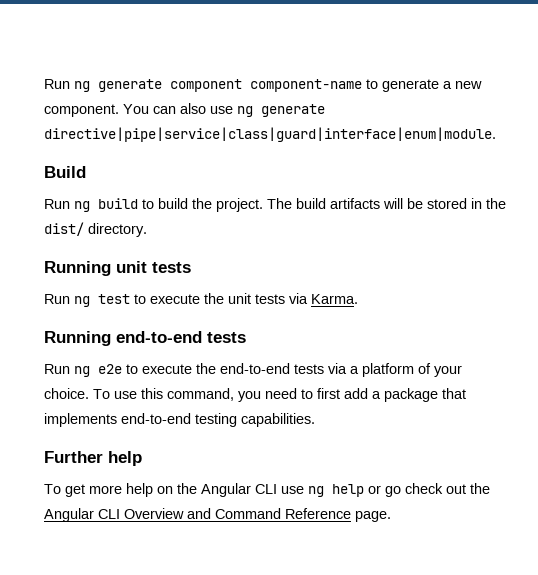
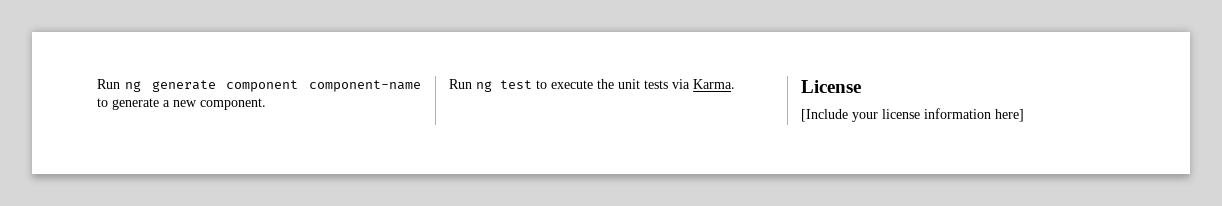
[123,103,325,117] [44,127,496,142] [44,166,86,178] [44,198,506,212] [44,222,147,237] [44,261,191,276] You can also use ng generate directive|pipe|service|class|guard|interface|enum|module. // Build // Run ng build to build the project. The build artifacts will be stored in the dist/ directory. // Running unit tests -> (266, 104) none
[44,331,246,346] [44,363,462,377] [44,388,466,402] [44,413,315,427] [44,451,142,466] [44,483,490,497] [44,508,391,522] Running end-to-end tests // Run ng e2e to execute the end-to-end tests via a platform of your choice. To use this command, you need to first add a package that implements end-to-end testing capabilities. // Further help // To get more help on the Angular CLI use ng help or go check out the Angular CLI Overview and Command Reference page. -> [801,80,861,93] [801,108,1024,122] License // [Include your license information here]

